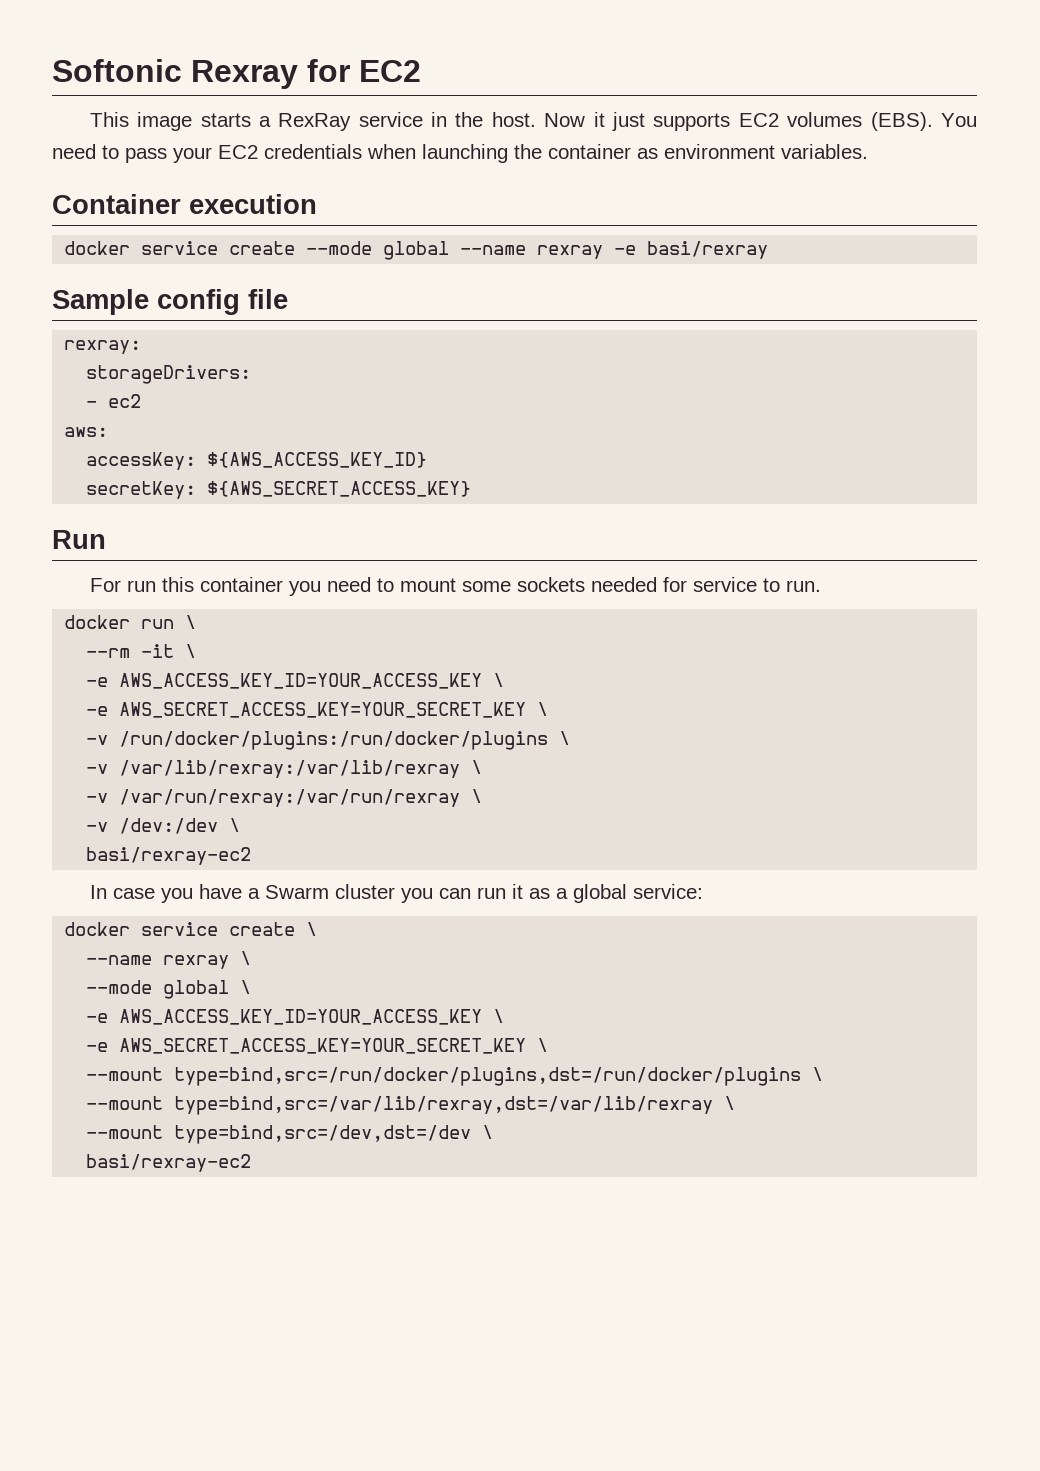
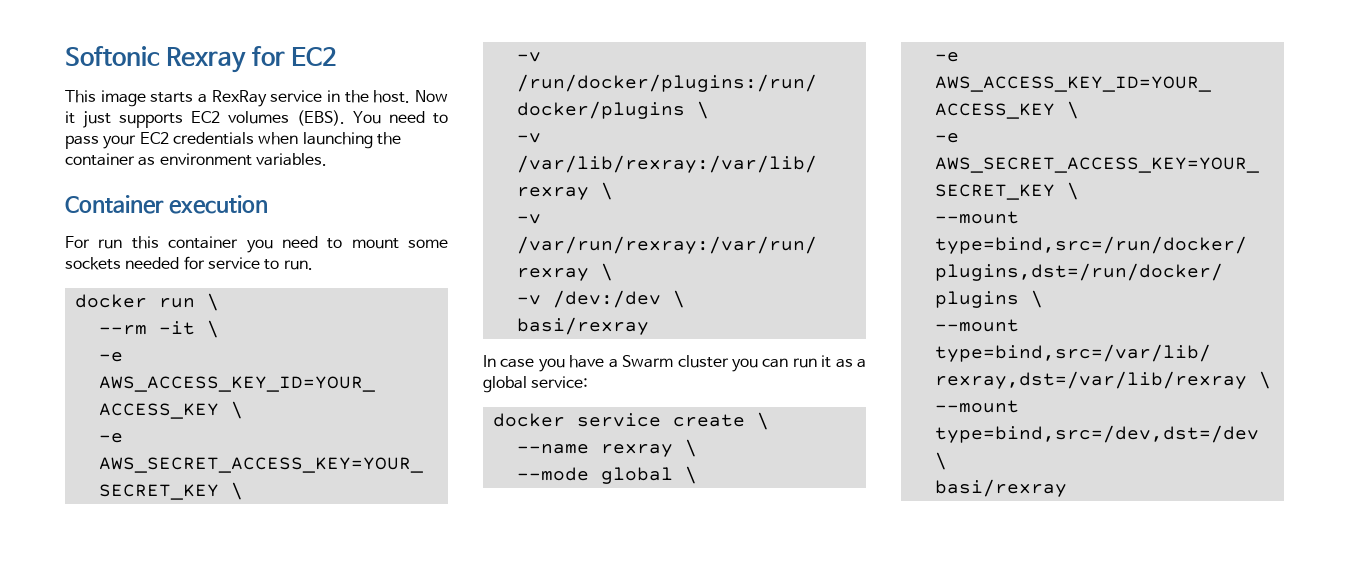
[64,241,769,260] [52,289,288,315] [64,340,142,354] [86,365,252,384] [86,394,142,408] [64,427,109,437] [86,452,428,470] [86,481,472,499] [52,530,106,549] // docker service create --mode global --name rexray -e basi/rexray // Sample config file // rexray: // storageDrivers: // - ec2 // aws: // accessKey: ${AWS_ACCESS_KEY_ID} // secretKey: ${AWS_SECRET_ACCESS_KEY} // Run -> (268, 204) none
[86,847,252,865] basi/rexray-ec2 -> [516,317,649,335] basi/rexray
[86,1154,252,1172] basi/rexray-ec2 -> [934,479,1067,497] basi/rexray

